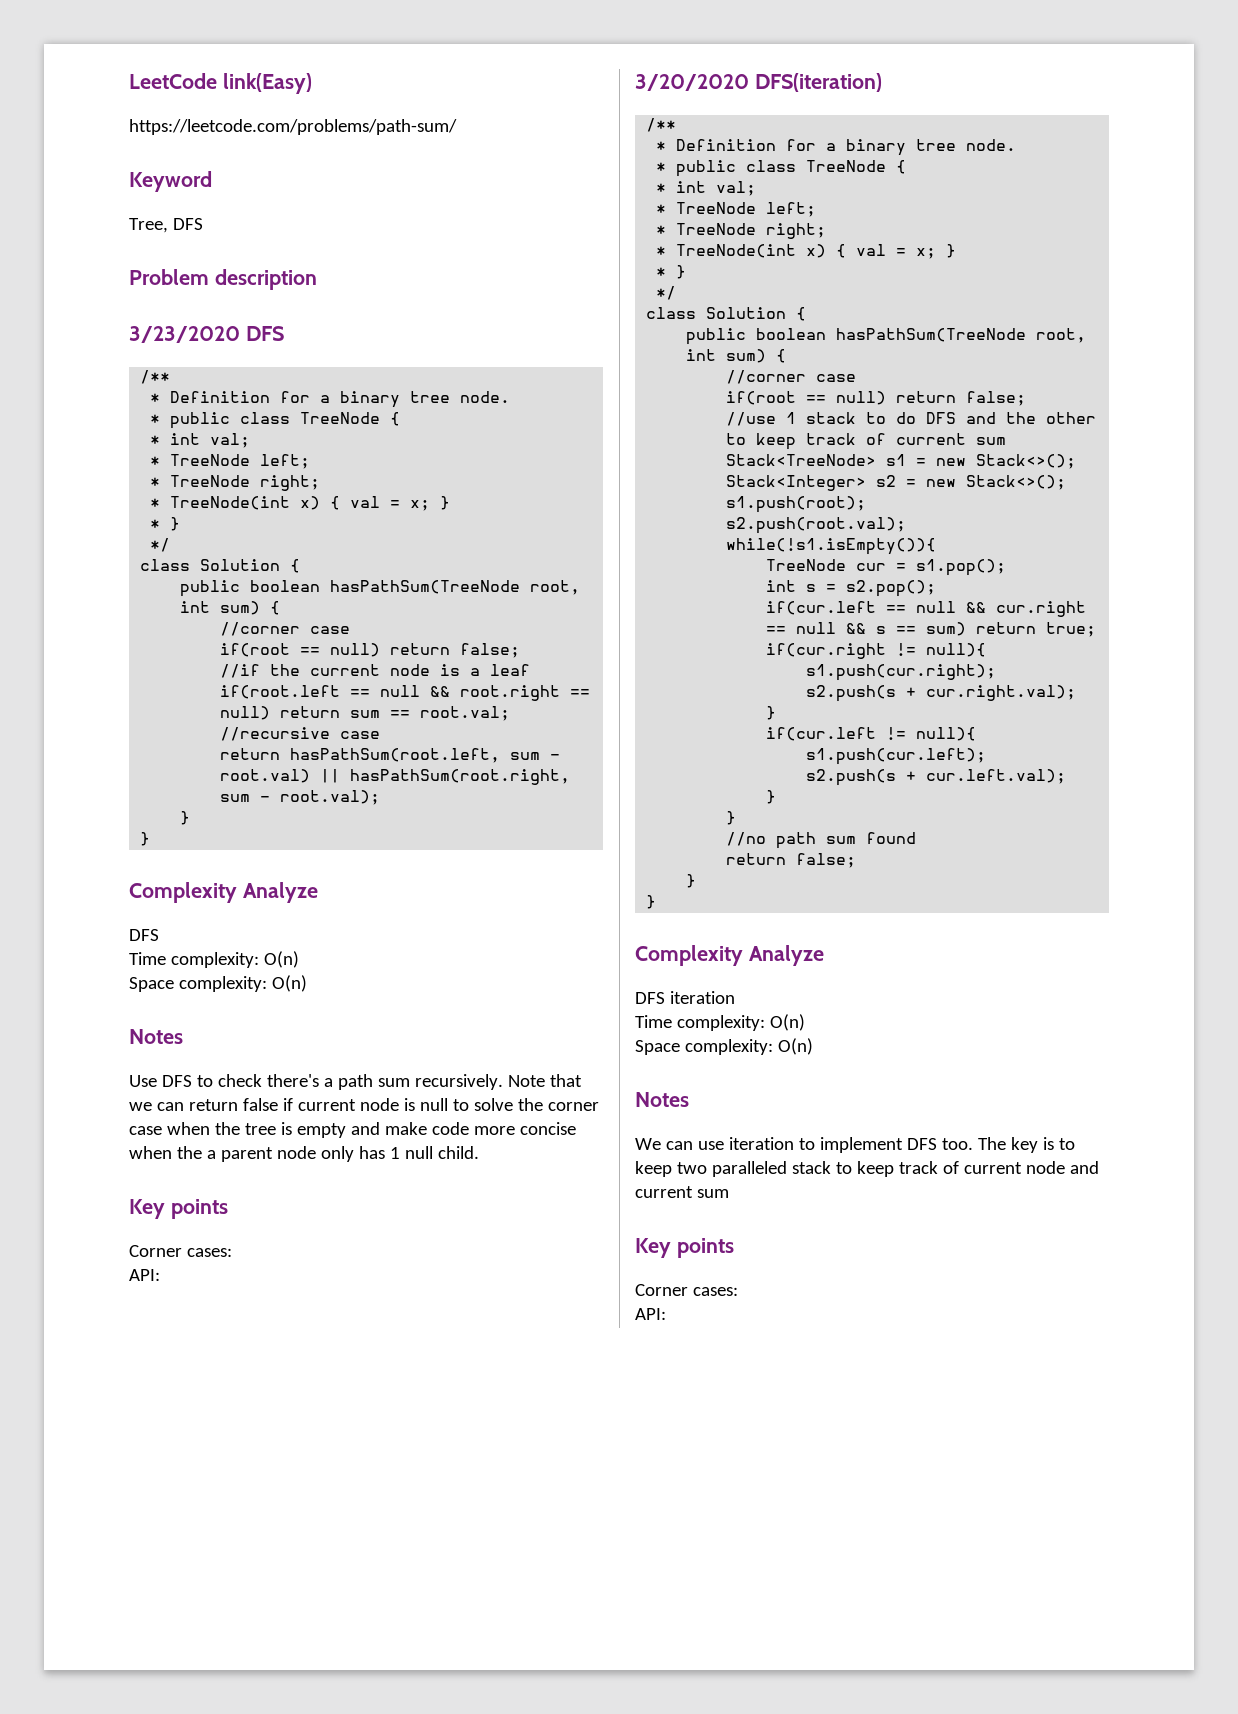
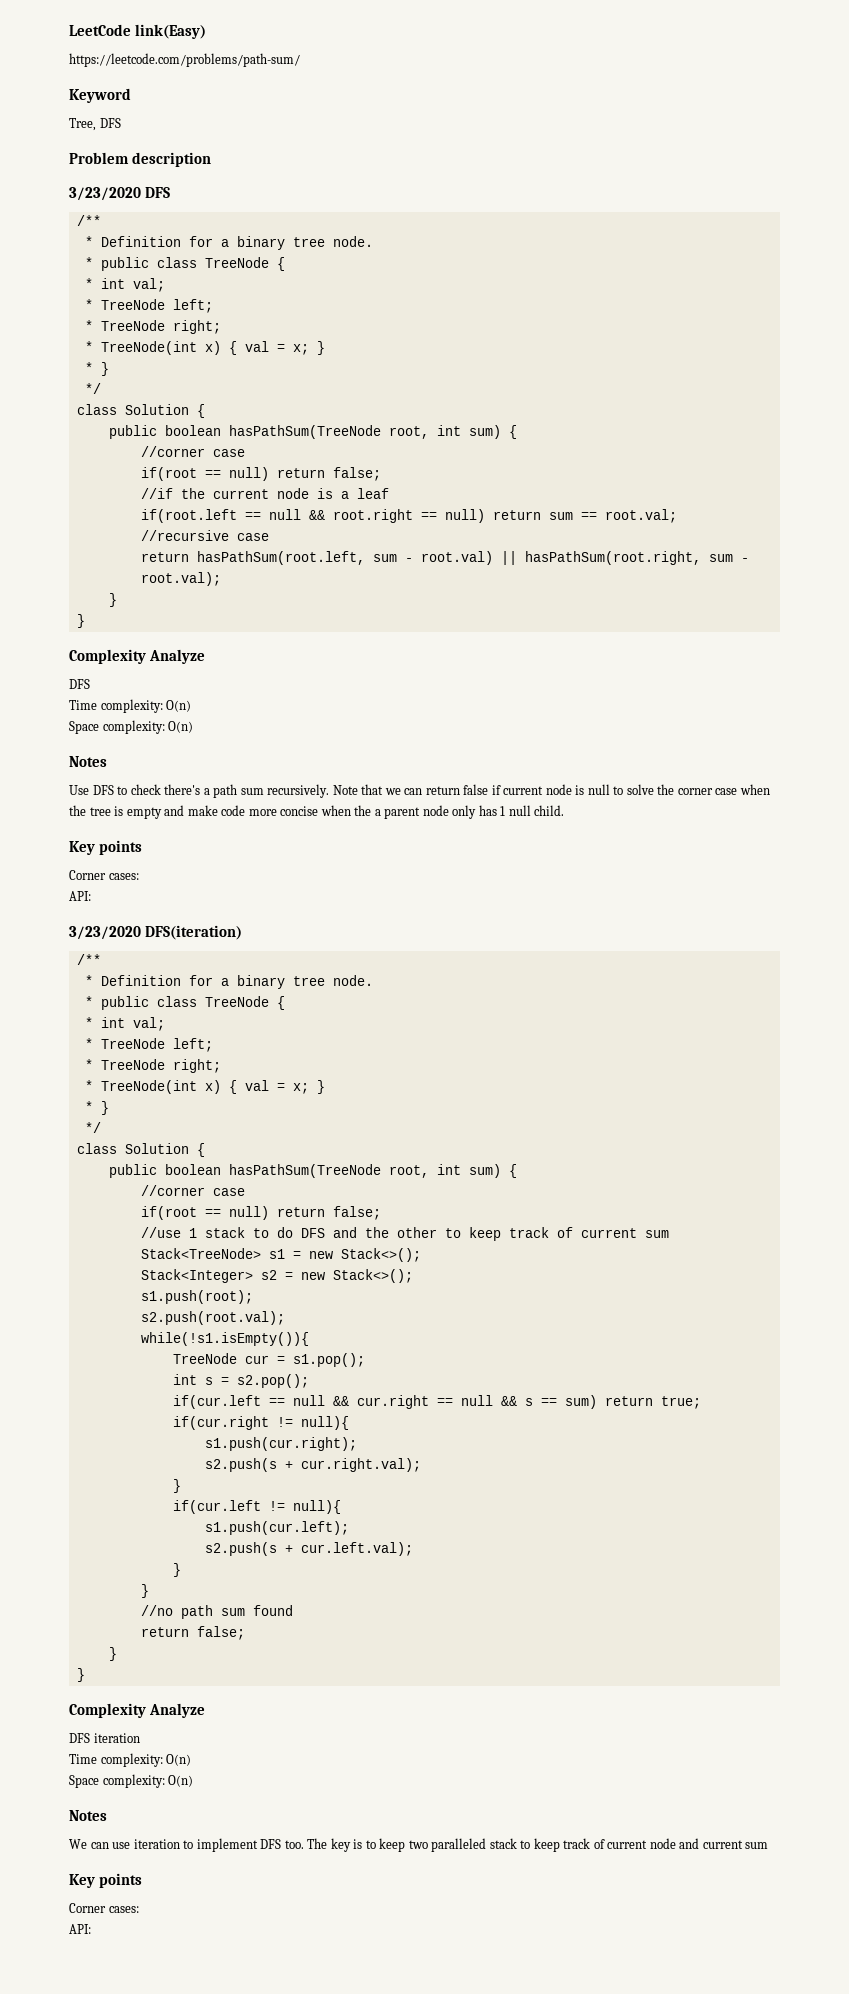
[635,74,749,91] 3/20/2020 -> [69,926,141,940] 3/23/2020

